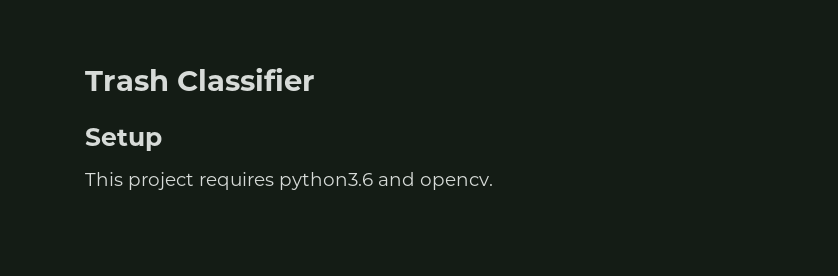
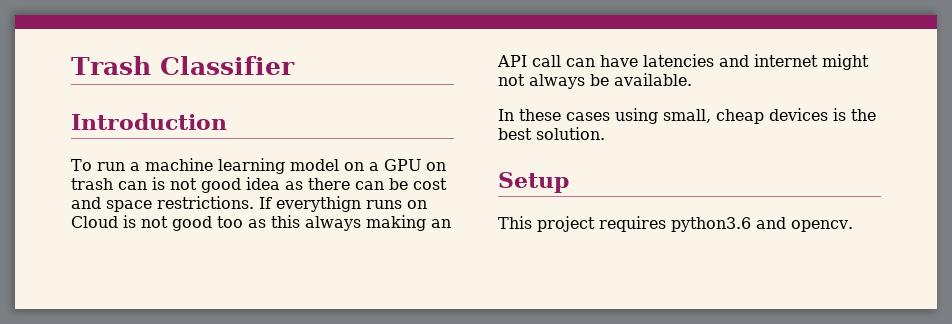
(315, 79) none -> [71,113,227,130] [71,158,446,174] [71,177,447,193] [71,196,427,212] [71,215,451,231] [497,54,869,70] [498,73,692,89] [498,108,876,124] [498,127,605,140] // Introduction // To run a machine learning model on a GPU on trash can is not good idea as there can be cost and space restrictions. If everythign runs on Cloud is not good too as this always making an API call can have latencies and internet might not always be available. // In these cases using small, cheap devices is the best solution.

